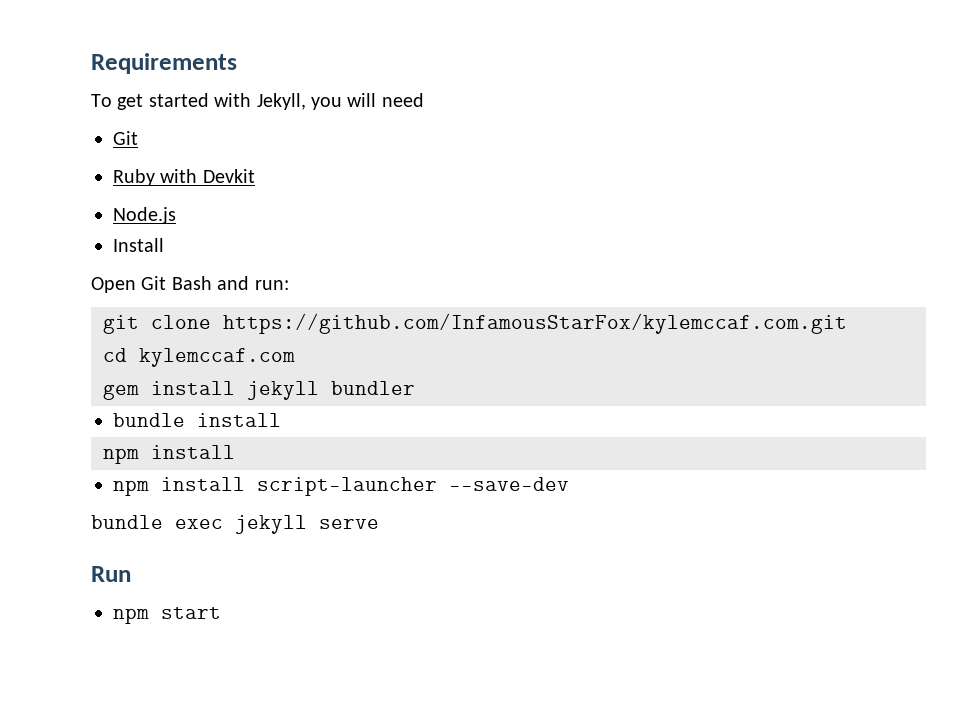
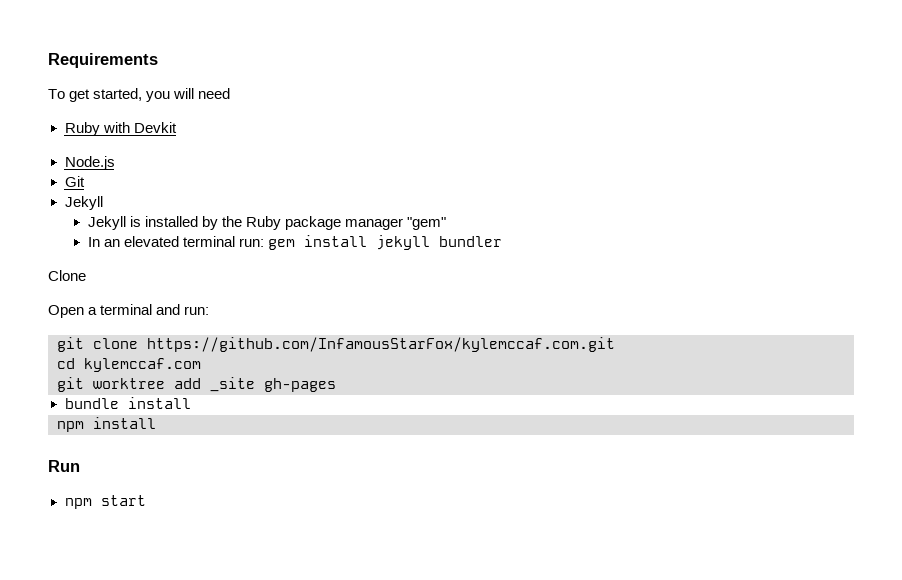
[148,93,306,110] started with Jekyll, -> [93,88,143,101] started,
[113,131,138,145] // Git -> (231, 93) none
[113,238,164,252] Install -> [64,176,85,187] [64,196,103,210] [87,216,446,230] [87,235,502,250] [48,270,86,281] Git // Jekyll // Jekyll is installed by the Ruby package manager "gem" // In an elevated terminal run: gem install jekyll bundler // Clone
[141,276,212,290] Git Bash -> [88,304,153,315] a terminal
[103,381,415,400] gem install jekyll bundler -> [57,377,336,392] git worktree add _site gh-pages
[113,477,569,496] [91,515,379,534] // npm install script-launcher --save-dev // bundle exec jekyll serve -> (156, 423) none

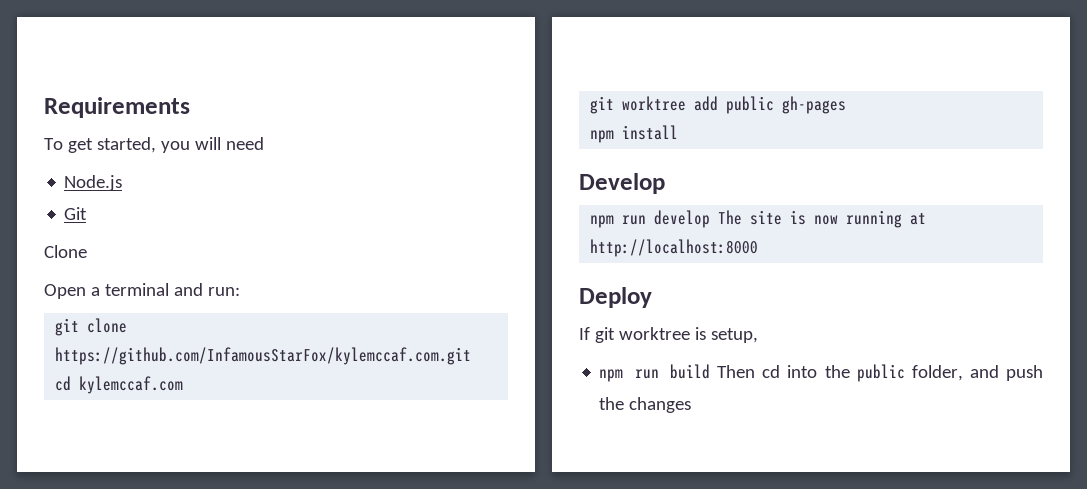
[64,122,177,136] // Ruby with Devkit -> (264, 143) none
[64,196,103,210] [87,216,446,230] [87,235,502,250] // Jekyll // Jekyll is installed by the Ruby package manager "gem" // In an elevated terminal run: gem install jekyll bundler -> (88, 213) none
[210,377,255,392] _site -> [726,96,775,114] public
[64,397,191,409] // bundle install -> (847, 105) none
[48,460,80,472] [64,495,146,509] Run // npm start -> [579,173,665,194] [590,210,927,228] [590,239,759,257] [579,287,652,308] [579,327,758,343] [599,364,1043,382] [599,397,692,413] Develop // npm run develop The site is now running at http://localhost:8000 // Deploy // If git worktree is setup, // npm run build Then cd into the public folder, and push the changes

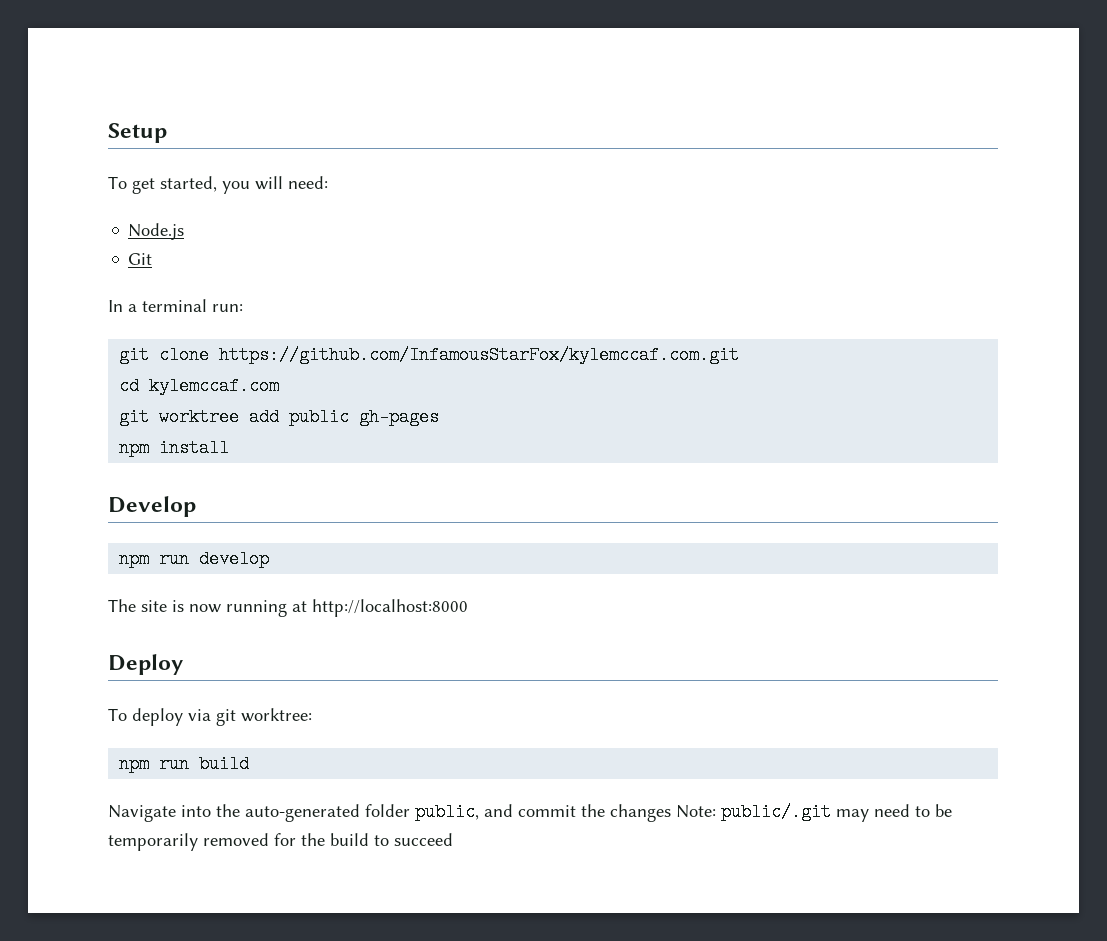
[44,97,190,118] Requirements -> [108,123,167,143] Setup
[225,137,264,150] need -> [288,176,328,189] need:
[44,245,87,258] [44,284,86,299] Clone // Open -> [108,300,123,312] In
[173,283,203,296] and -> (207, 305) none
(711, 219) none -> (270, 559) //
[579,327,758,343] [599,364,1043,382] [599,397,692,413] If git worktree is setup, // npm run build Then cd into the public folder, and push the changes -> [108,708,312,726] [119,755,250,773] [108,803,952,822] [108,833,453,851] To deploy via git worktree: // npm run build // Navigate into the auto-generated folder public, and commit the changes Note: public/.git may need to be temporarily removed for the build to succeed

